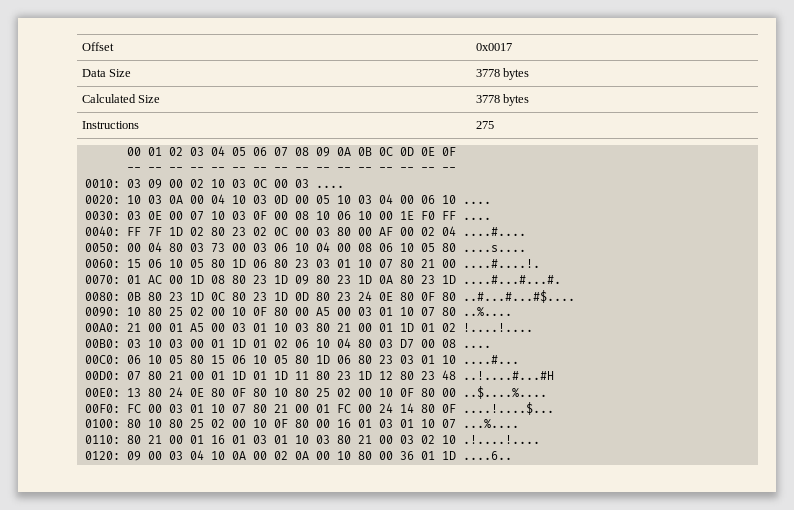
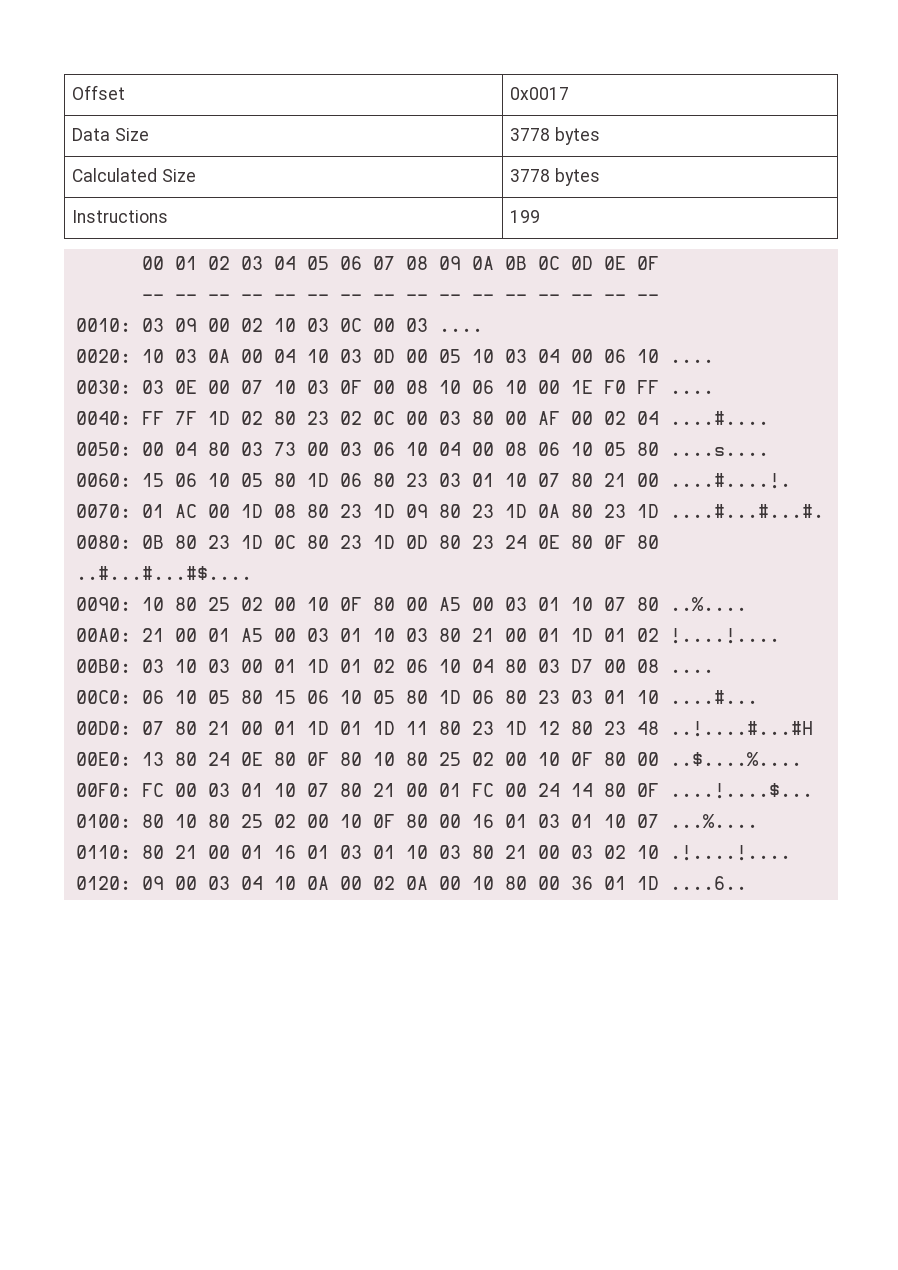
[476,121,495,129] 275 -> [510,210,541,223] 199

